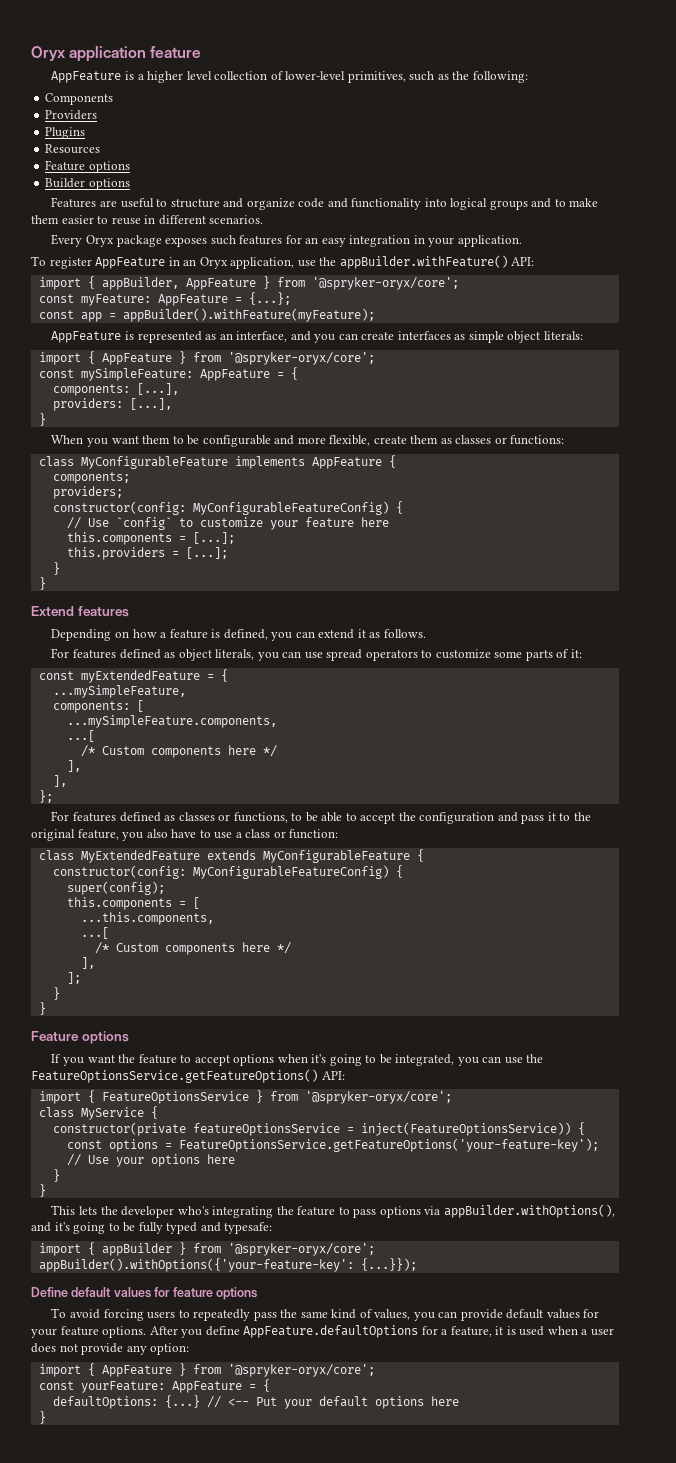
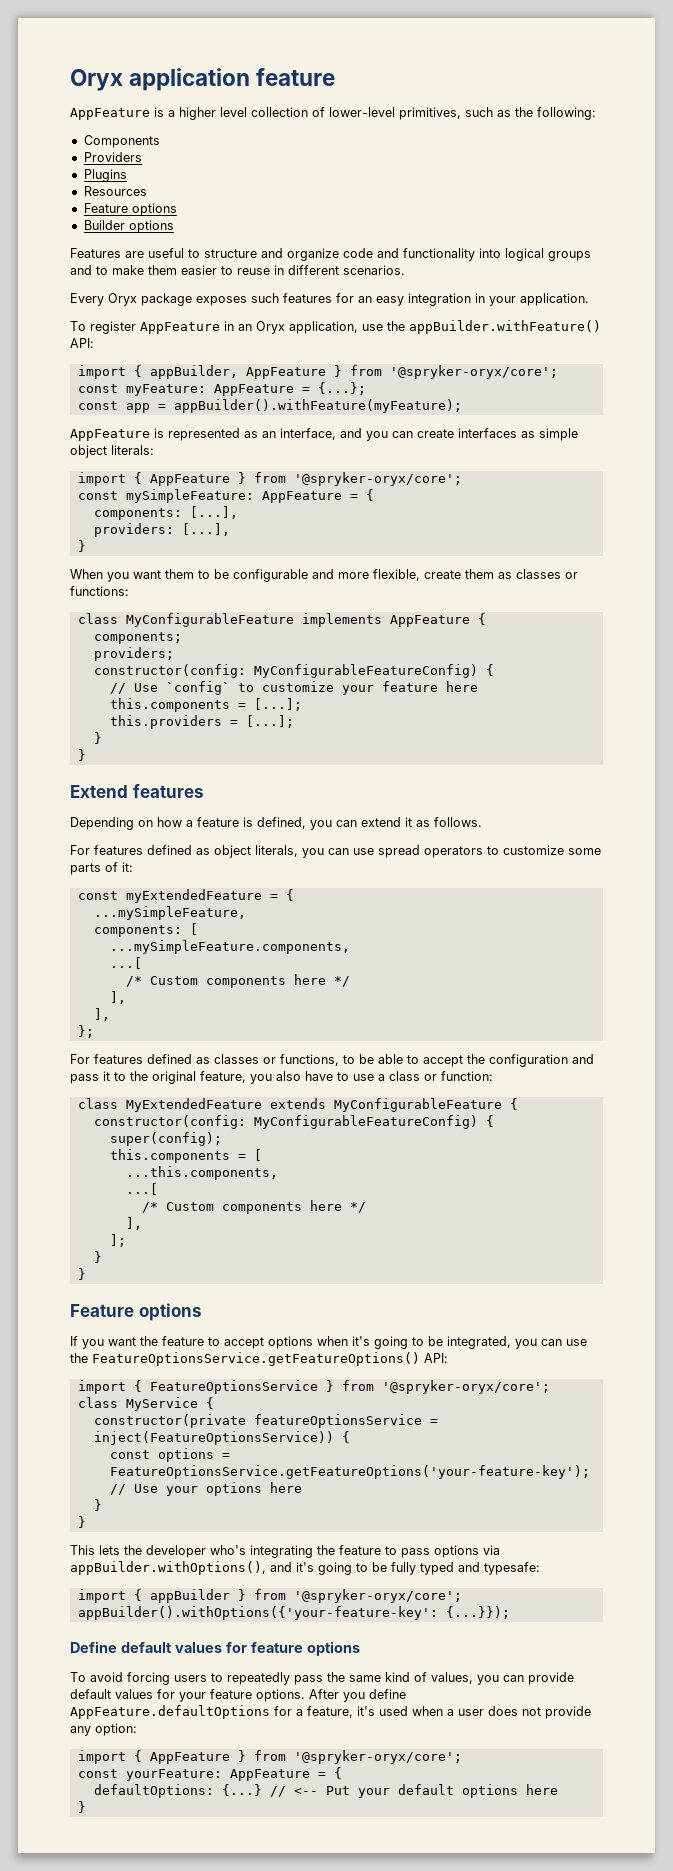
[495,1326,516,1335] it is -> [357,1706,375,1716] it's

